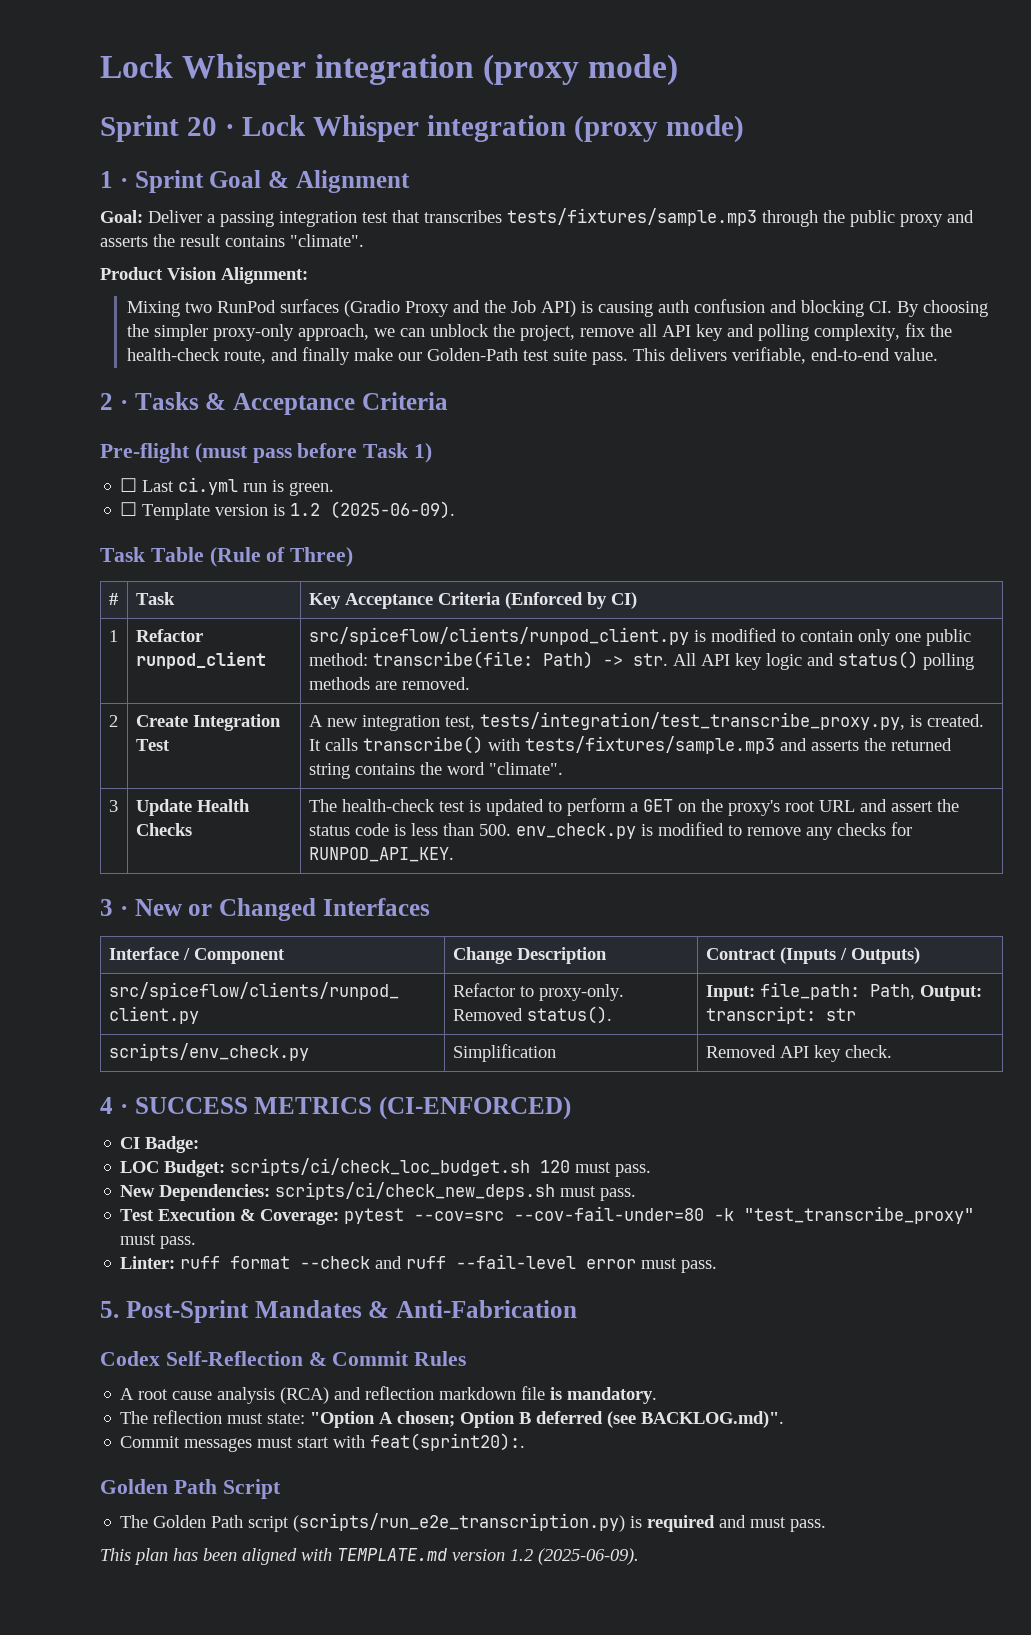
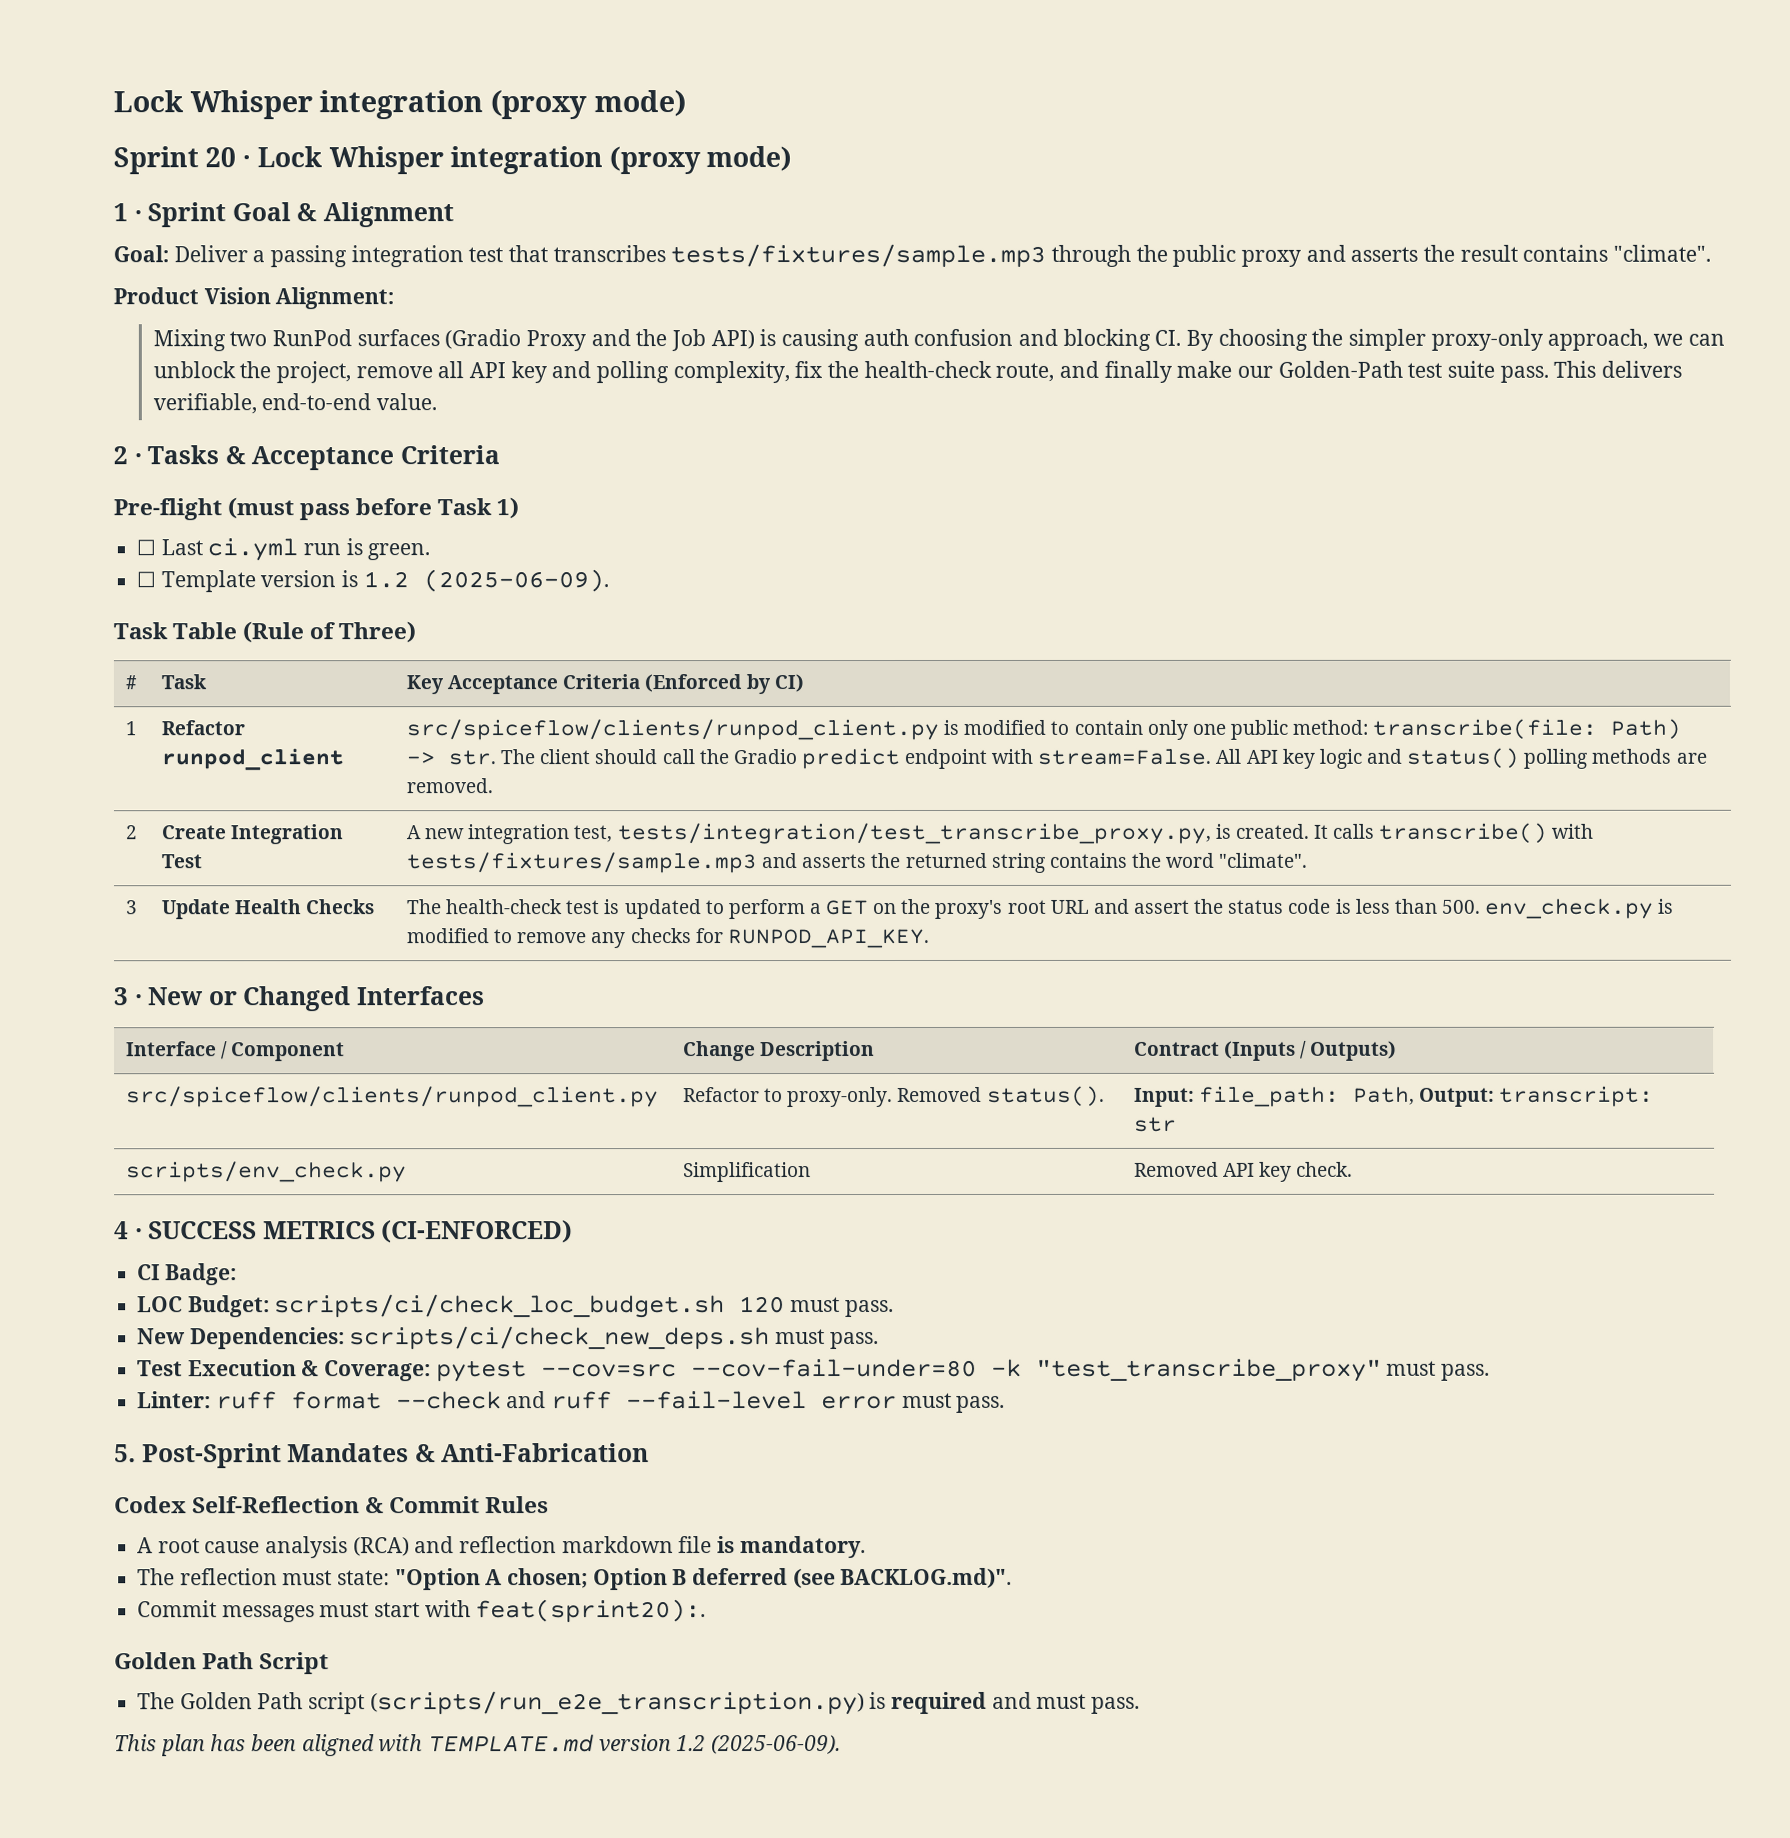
(668, 659) none -> [500,747,1212,770] The client should call the Gradio predict endpoint with stream=False.

